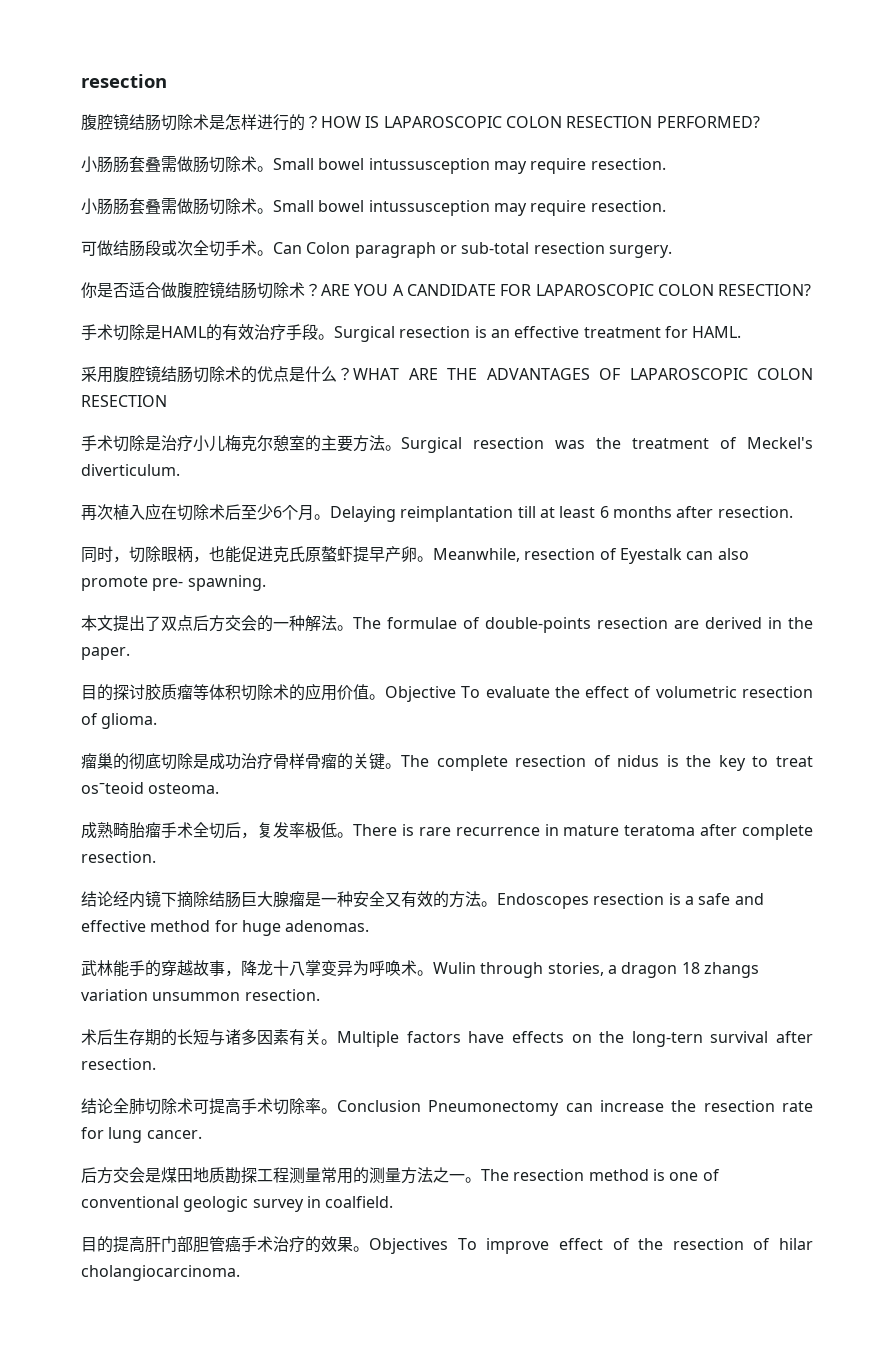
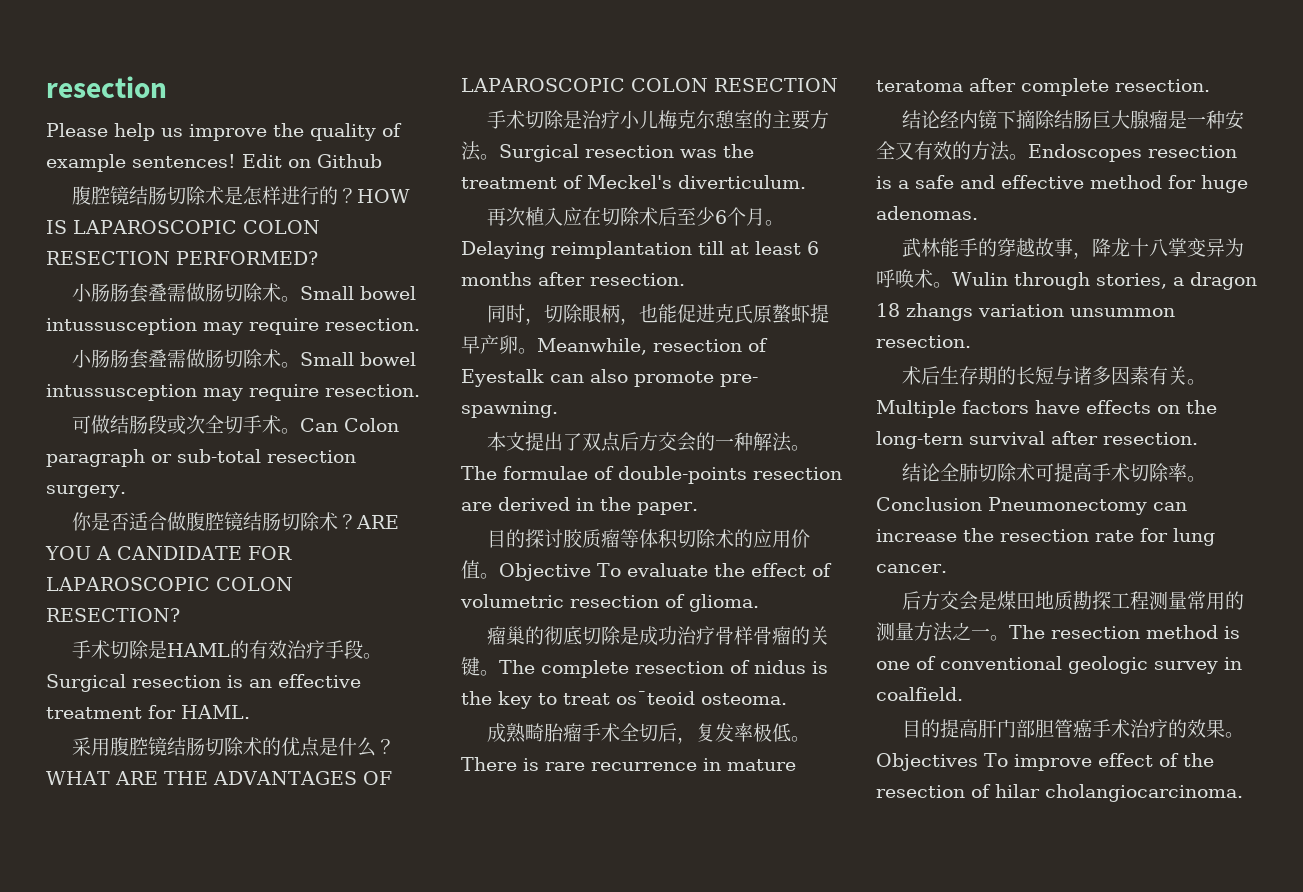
[81,74,167,88] resection -> [46,76,167,98] [46,123,402,141] [46,154,382,172] resection // Please help us improve the quality of example sentences! Edit on Github

